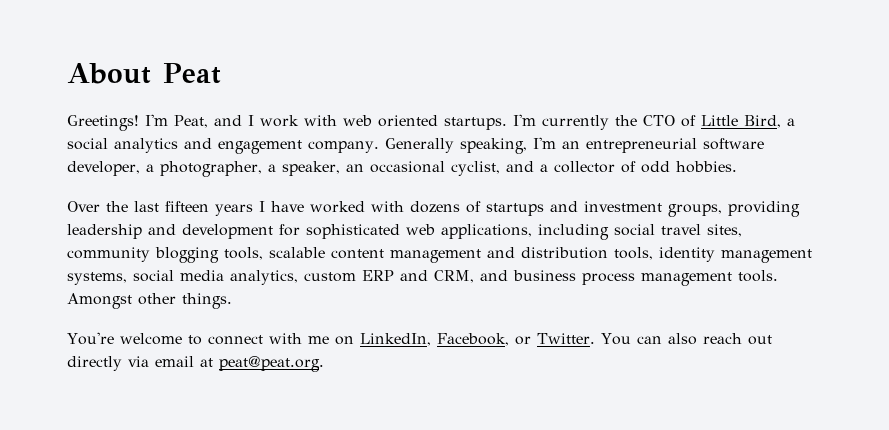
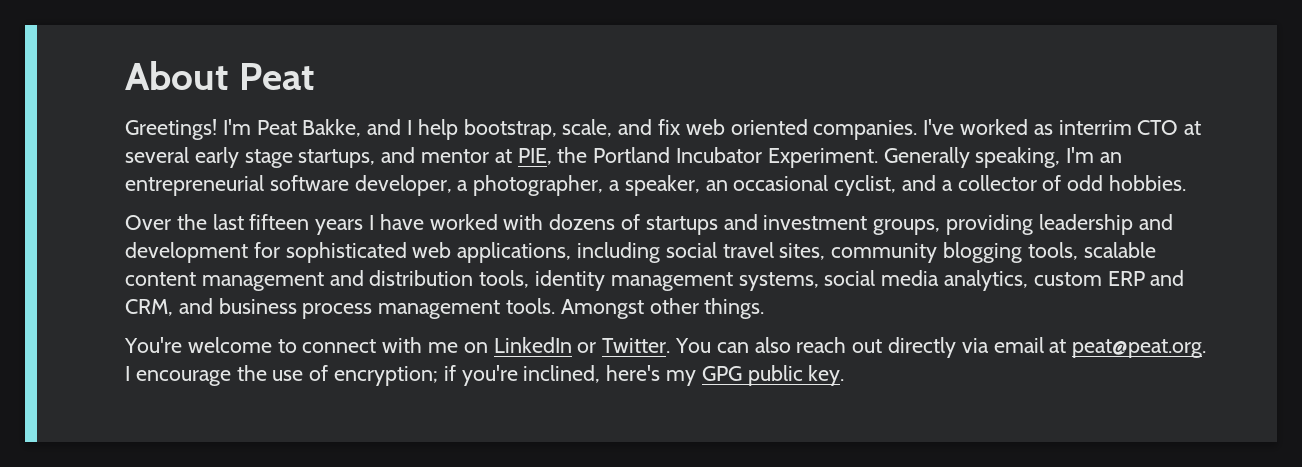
[174,114,795,130] [67,138,379,154] Peat, and I work with web oriented startups. I'm currently the CTO of Little Bird, a social analytics and engagement company. -> [256,119,1202,140] [125,147,878,168] Peat Bakke, and I help bootstrap, scale, and fix web oriented companies. I've worked as interrim CTO at several early stage startups, and mentor at PIE, the Portland Incubator Experiment.
[359,333,509,346] LinkedIn, Facebook, -> [493,337,572,353] LinkedIn
(324, 364) none -> [125,365,845,386] I encourage the use of encryption; if you're inclined, here's my GPG public key.

